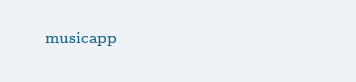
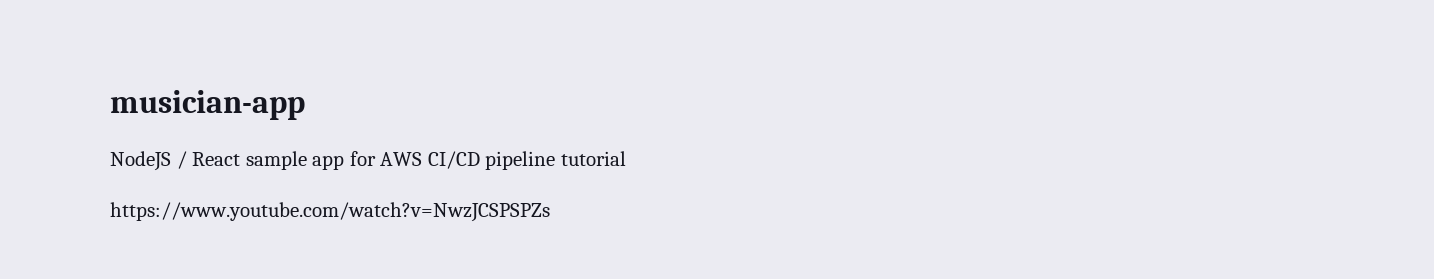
[45,32,117,46] musicapp -> [110,90,305,120] [110,151,626,171] [110,202,550,222] musician-app // NodeJS / React sample app for AWS CI/CD pipeline tutorial // https://www.youtube.com/watch?v=NwzJCSPSPZs

